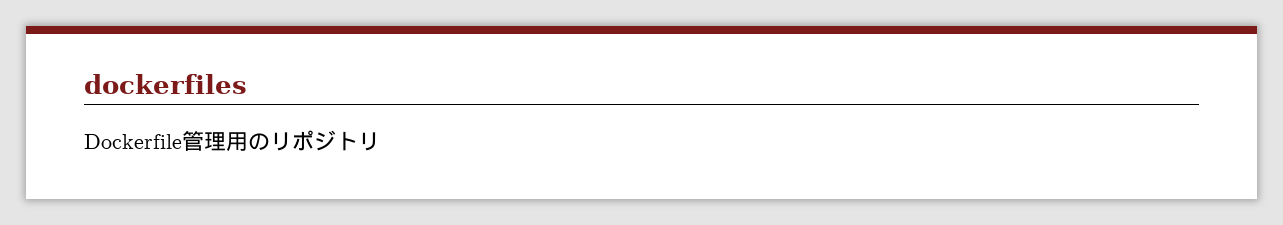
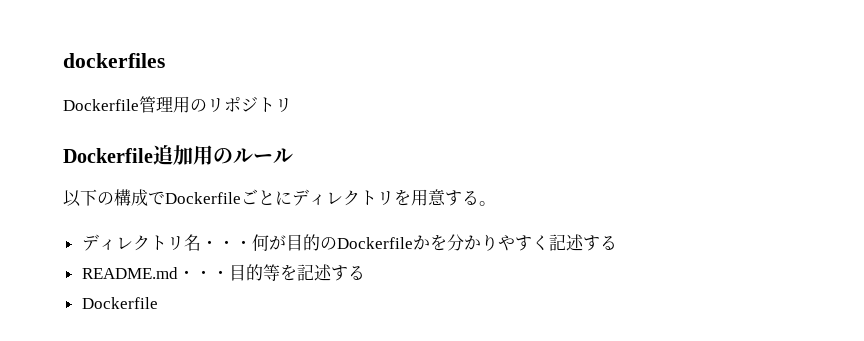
(380, 141) none -> [63,145,293,165] [63,189,496,207] [81,234,617,251] [81,264,365,281] [81,297,158,309] // Dockerfile追加用のルール // 以下の構成でDockerfileごとにディレクトリを用意する。 // ディレクトリ名・・・何が目的のDockerfileかを分かりやすく記述する // README.md・・・目的等を記述する // Dockerfile

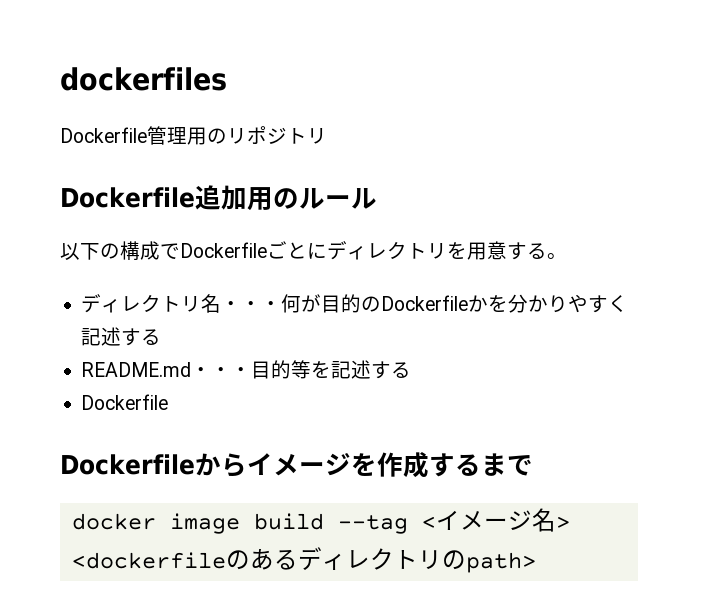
(158, 303) none -> [60,452,533,478] [71,508,570,534] [71,547,536,573] // Dockerfileからイメージを作成するまで // docker image build --tag <イメージ名> <dockerfileのあるディレクトリのpath>

